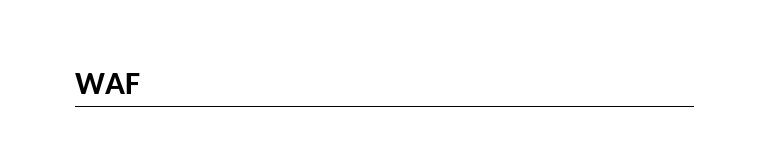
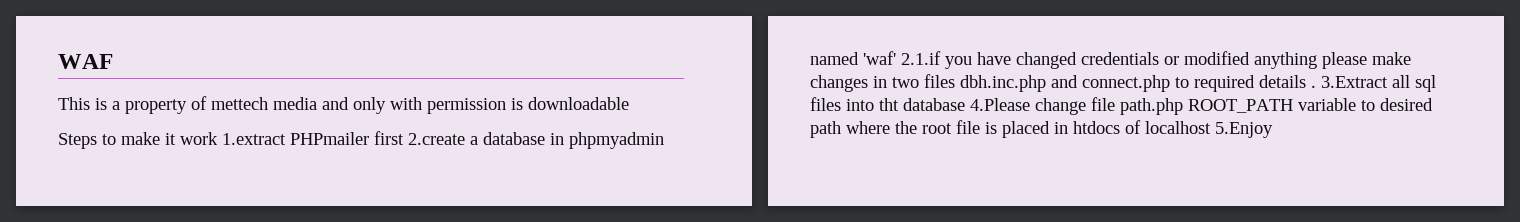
(140, 83) none -> [58,96,629,114] [58,131,664,149] [810,51,1411,69] [810,74,1436,92] [810,97,1433,115] [810,120,1273,138] // This is a property of mettech media and only with permission is downloadable // Steps to make it work 1.extract PHPmailer first 2.create a database in phpmyadmin named 'waf' 2.1.if you have changed credentials or modified anything please make changes in two files dbh.inc.php and connect.php to required details . 3.Extract all sql files into tht database 4.Please change file path.php ROOT_PATH variable to desired path where the root file is placed in htdocs of localhost 5.Enjoy

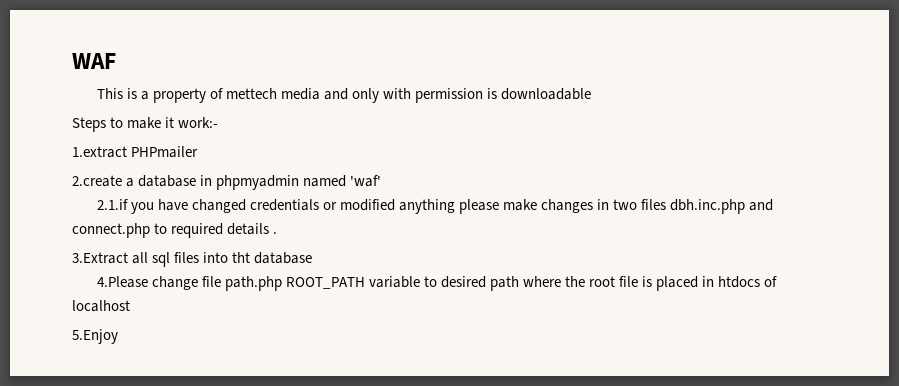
[180,132,218,145] work -> [178,117,219,128] work:- //
[374,131,404,145] first -> (199, 152) //
(896, 58) none -> (382, 181) //
(1316, 86) none -> (278, 233) //
(965, 104) none -> (313, 258) //
(1211, 127) none -> (130, 306) //

